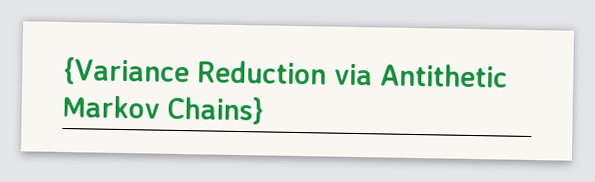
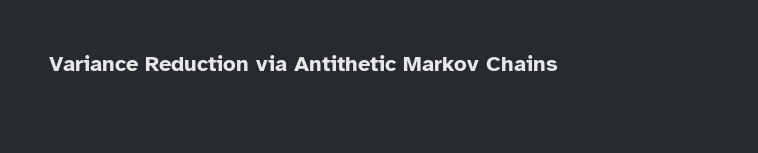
[63,56,190,87] {Variance -> [49,55,139,71] Variance
[167,95,264,125] Chains} -> [486,55,558,71] Chains

